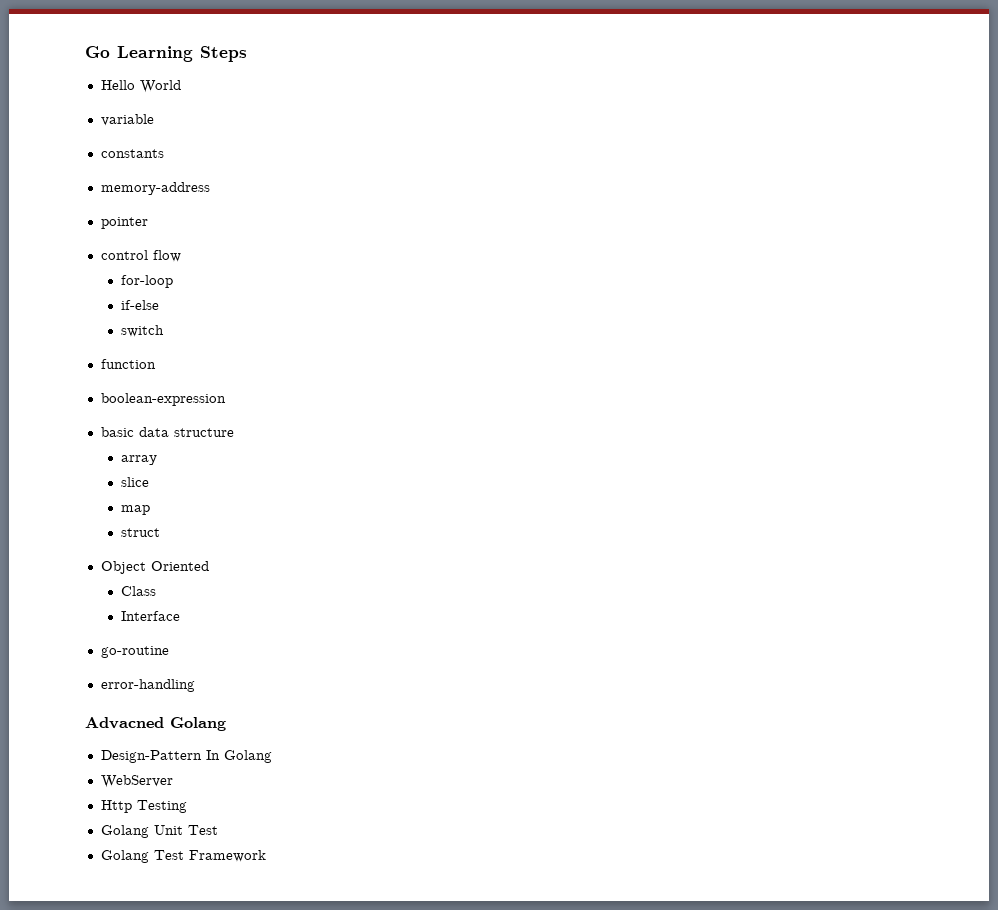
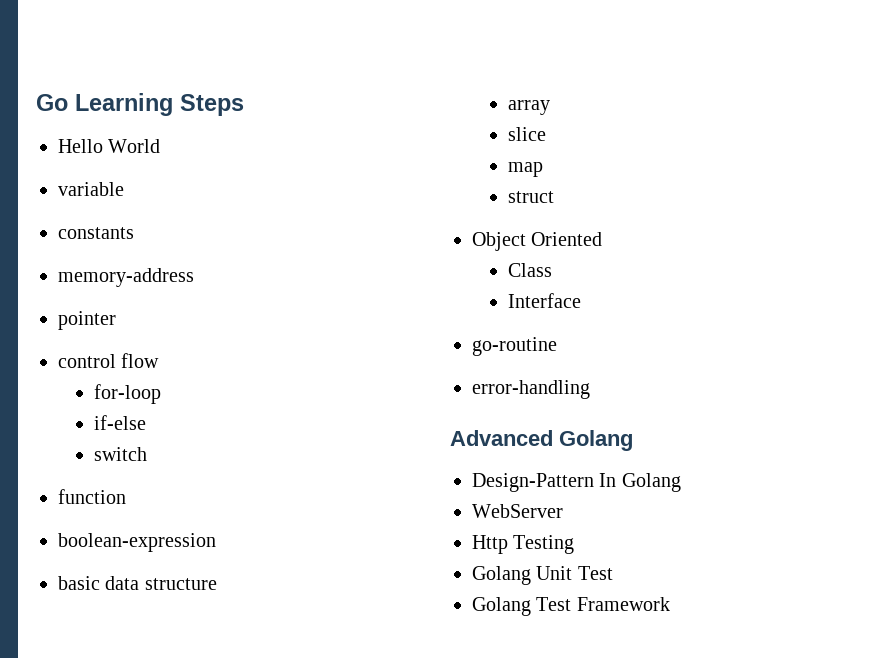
[85,717,164,729] Advacned -> [450,430,553,446] Advanced

